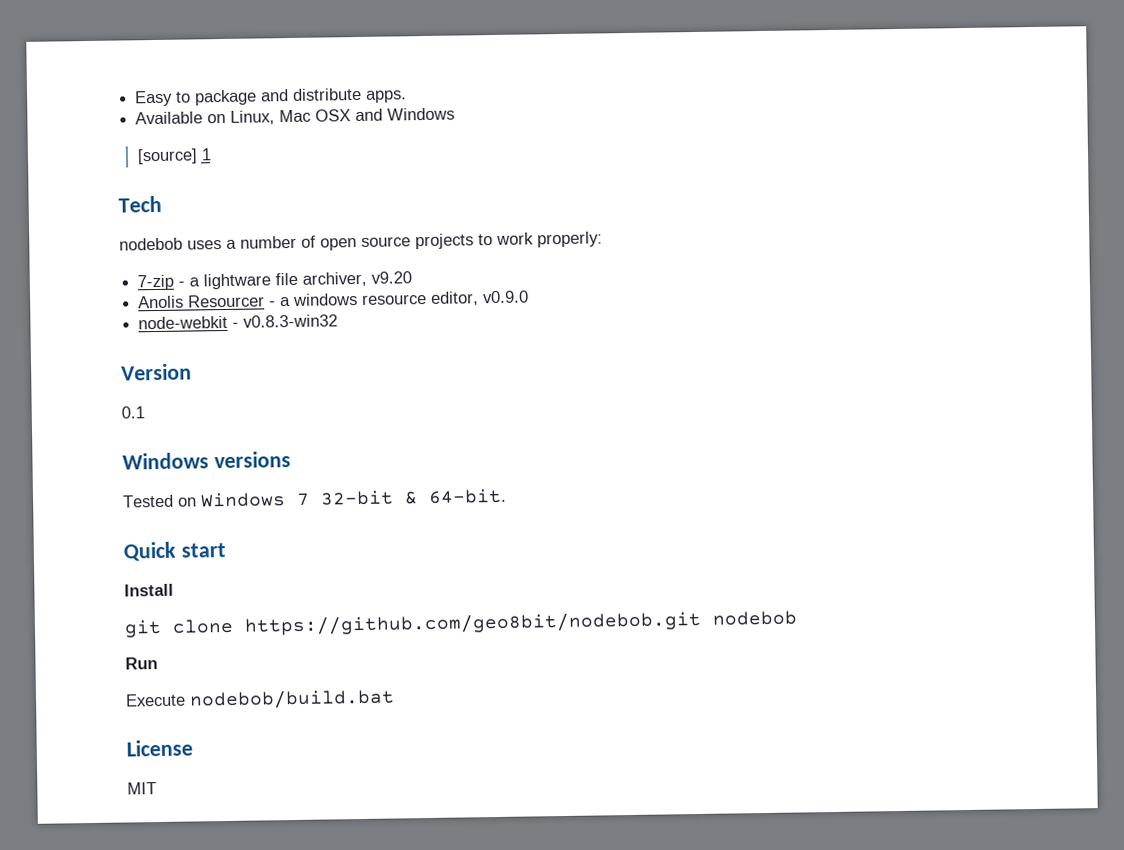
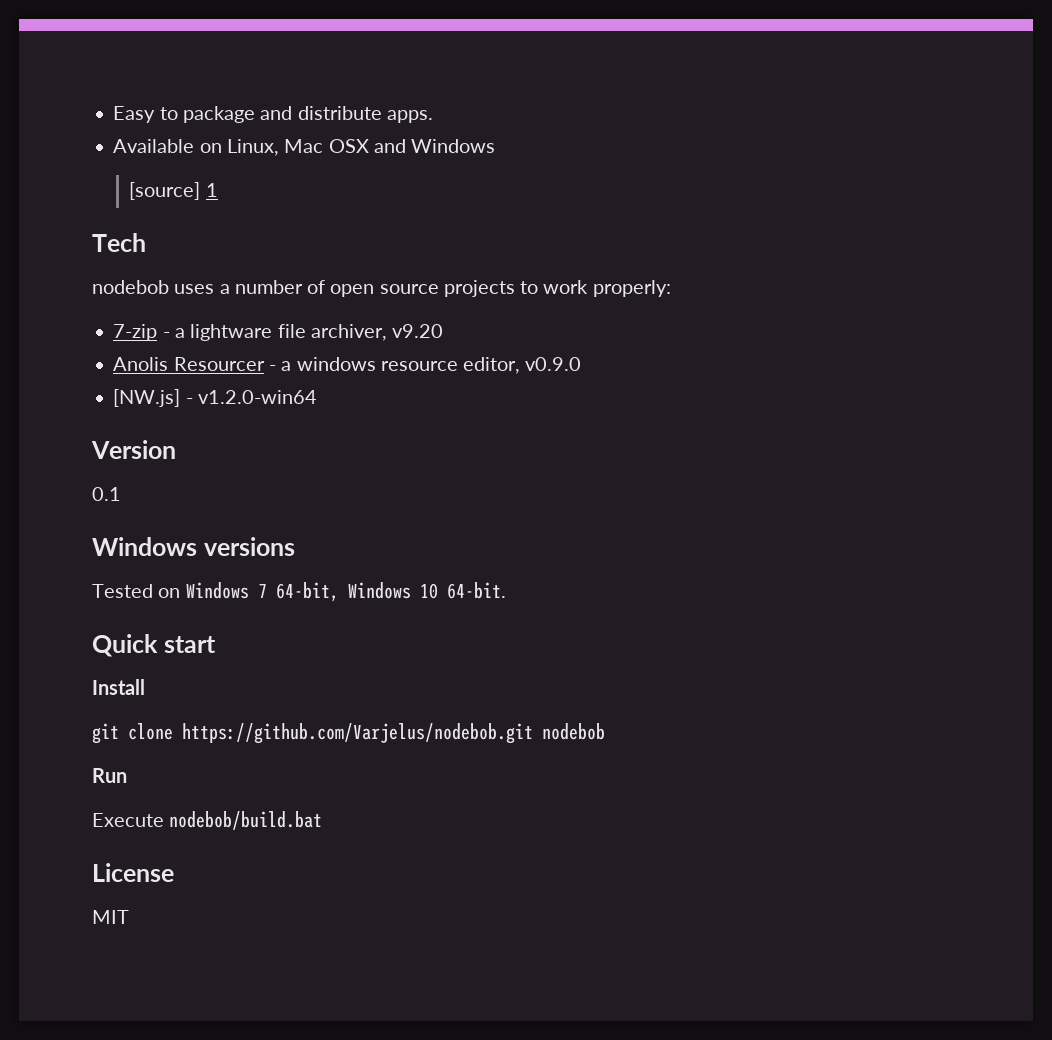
[138,314,339,330] node-webkit - v0.8.3-win32 -> [113,389,317,407] [NW.js] - v1.2.0-win64
[320,490,418,506] 32-bit & -> [275,582,438,602] 64-bit, Windows 10
[244,610,702,636] https://github.com/geo8bit/nodebob.git -> [182,723,533,744] https://github.com/Varjelus/nodebob.git

